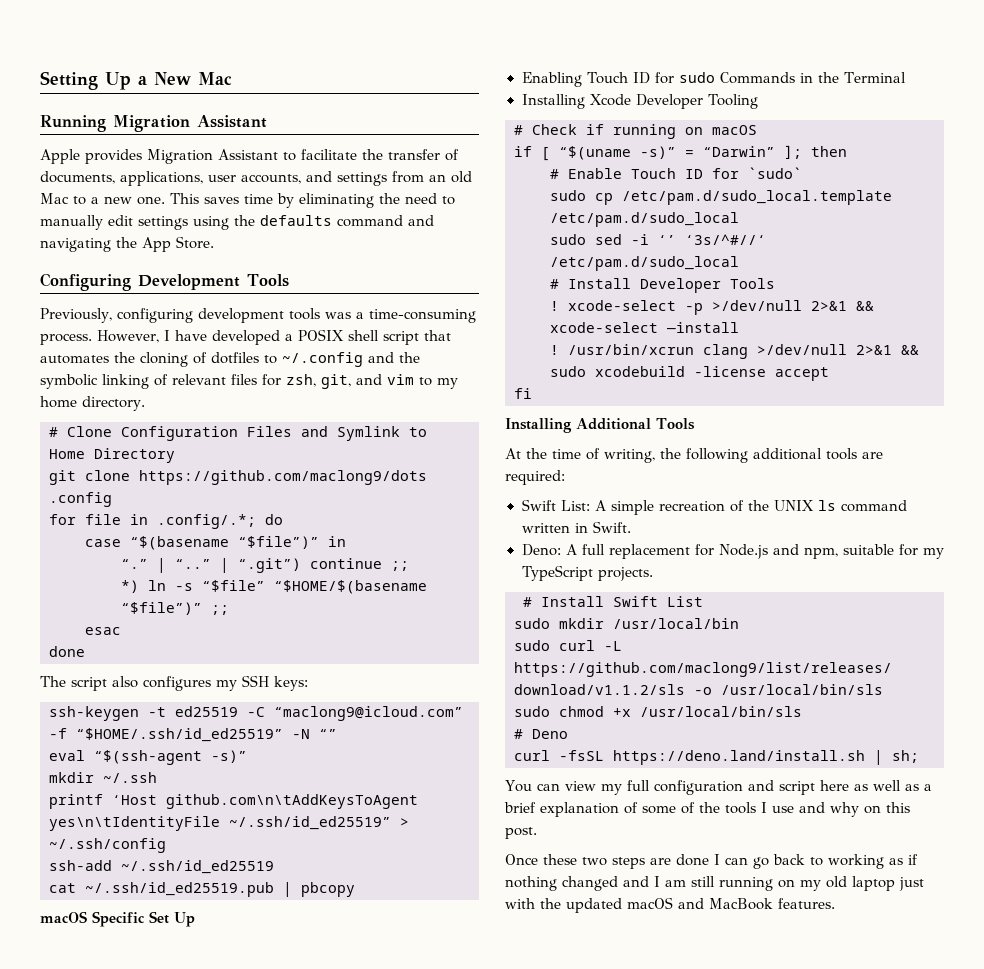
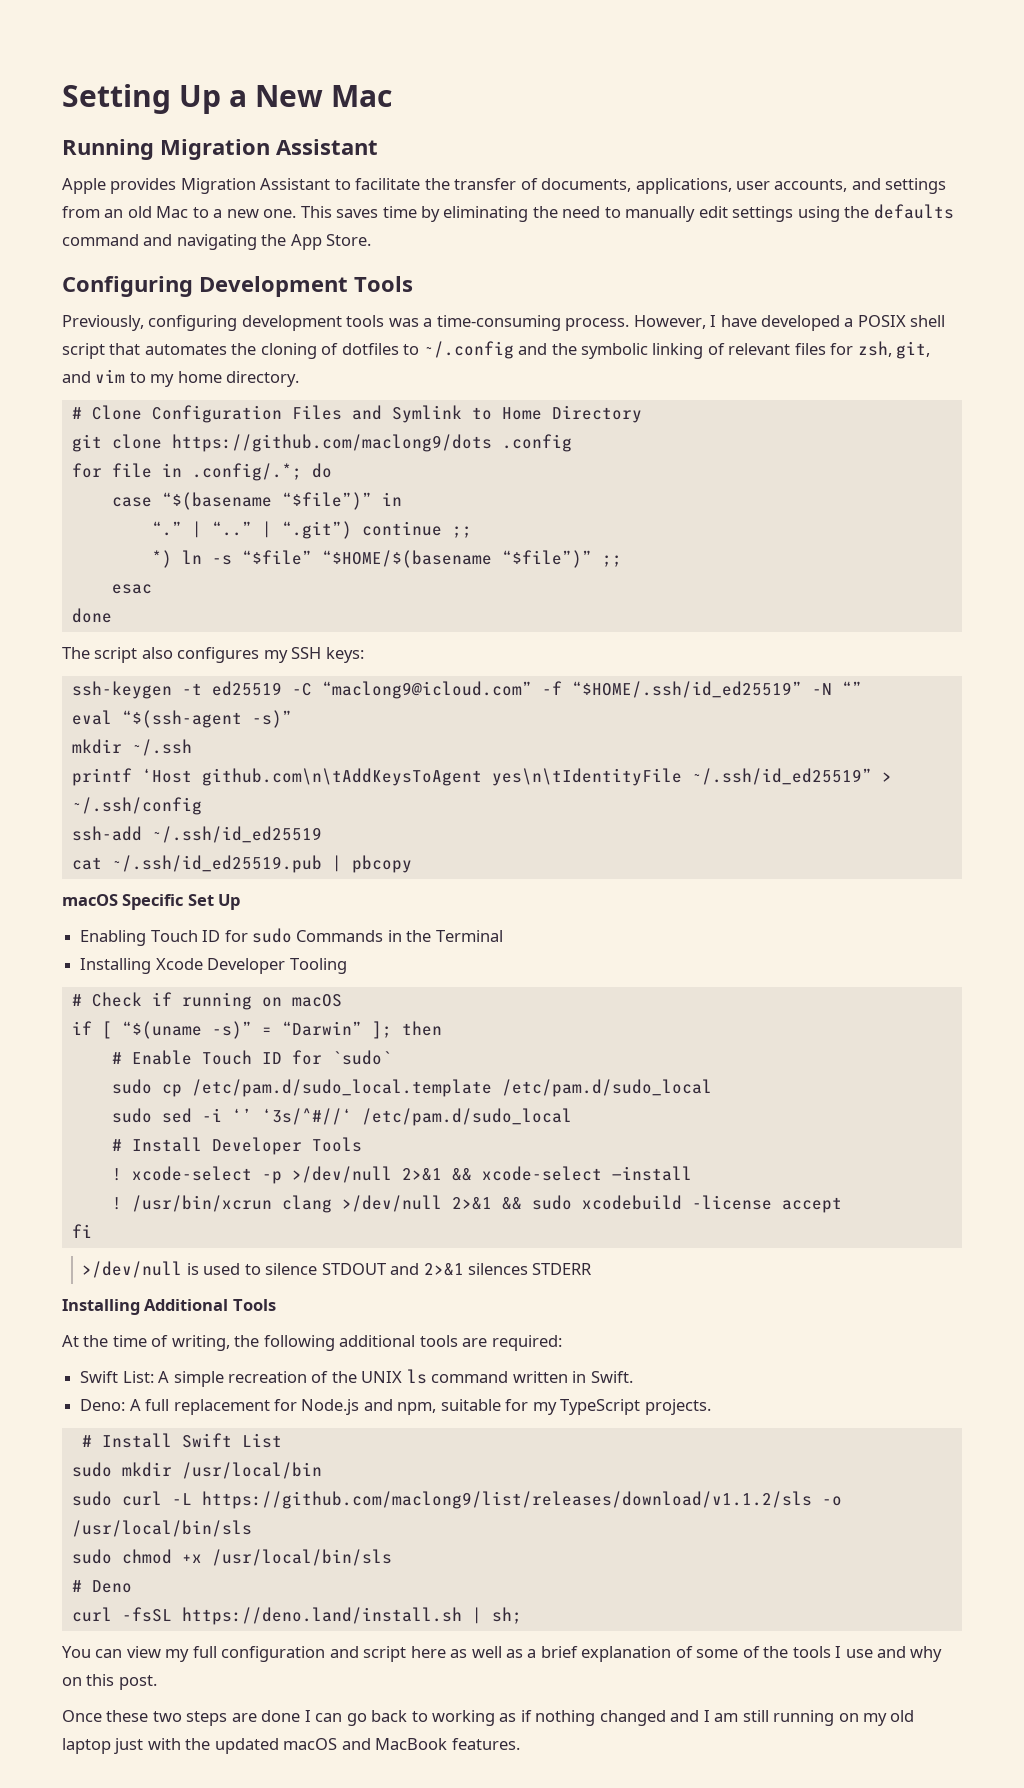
(532, 393) none -> [82,1261,593,1278] // >/dev/null is used to silence STDOUT and 2>&1 silences STDERR

